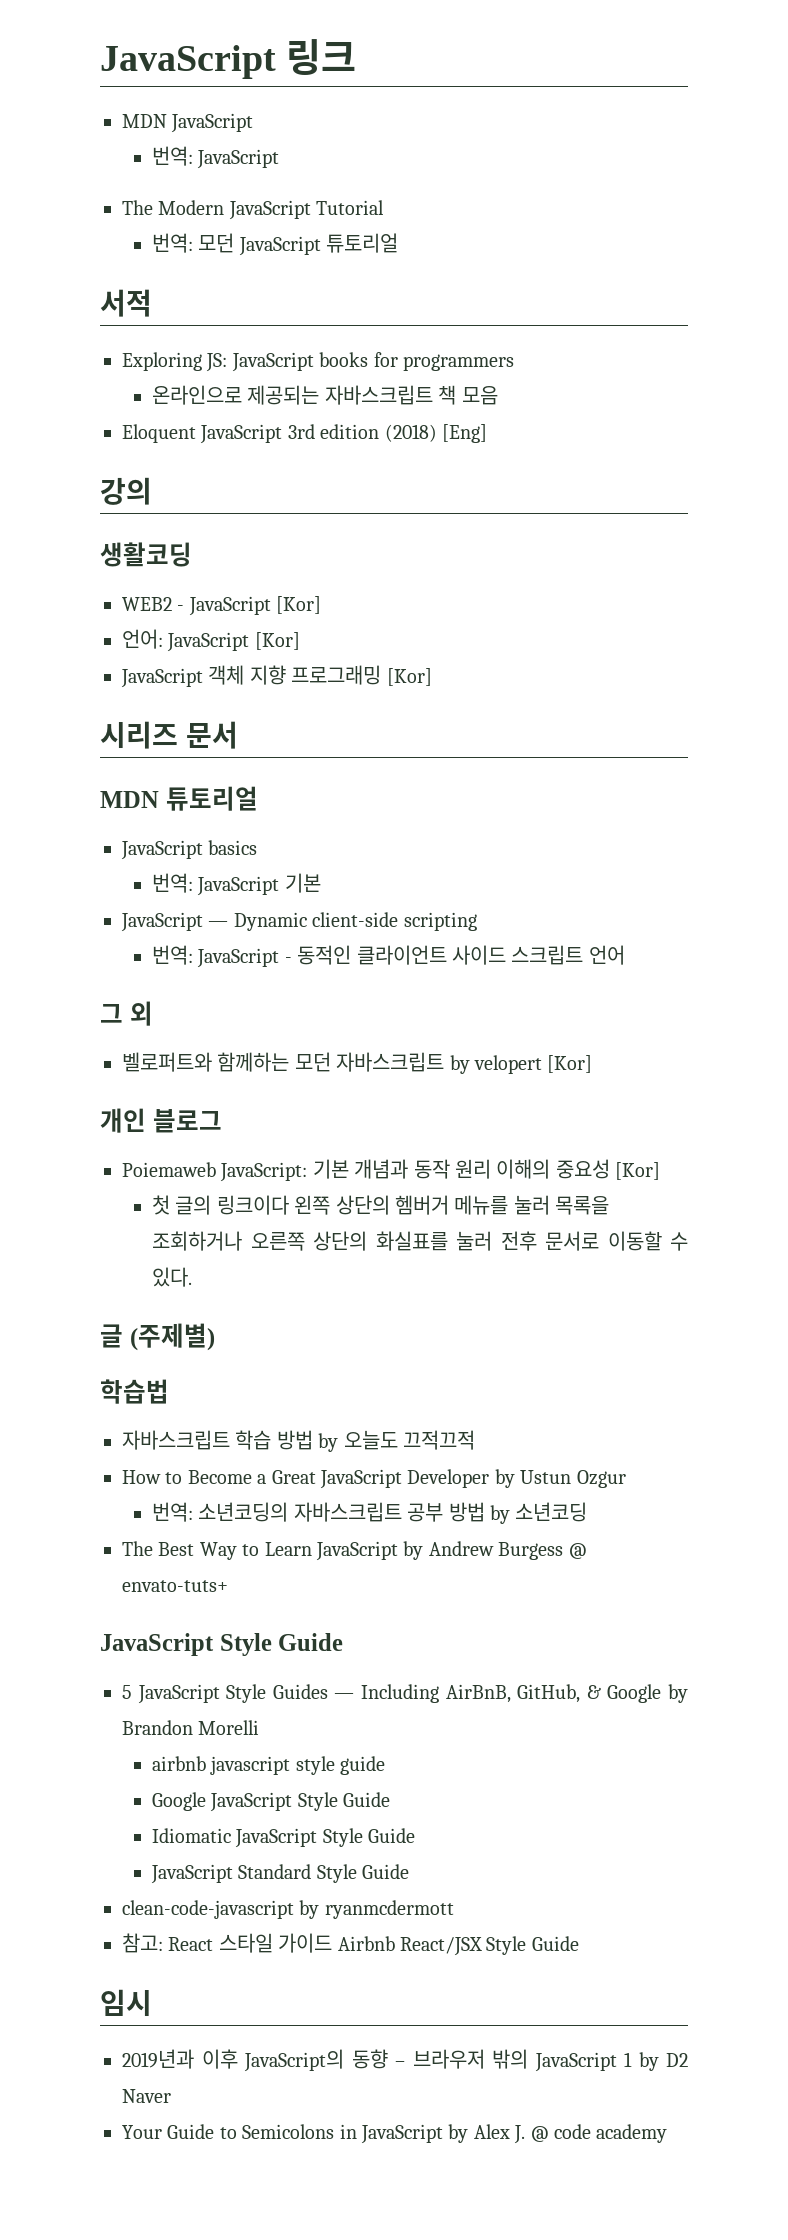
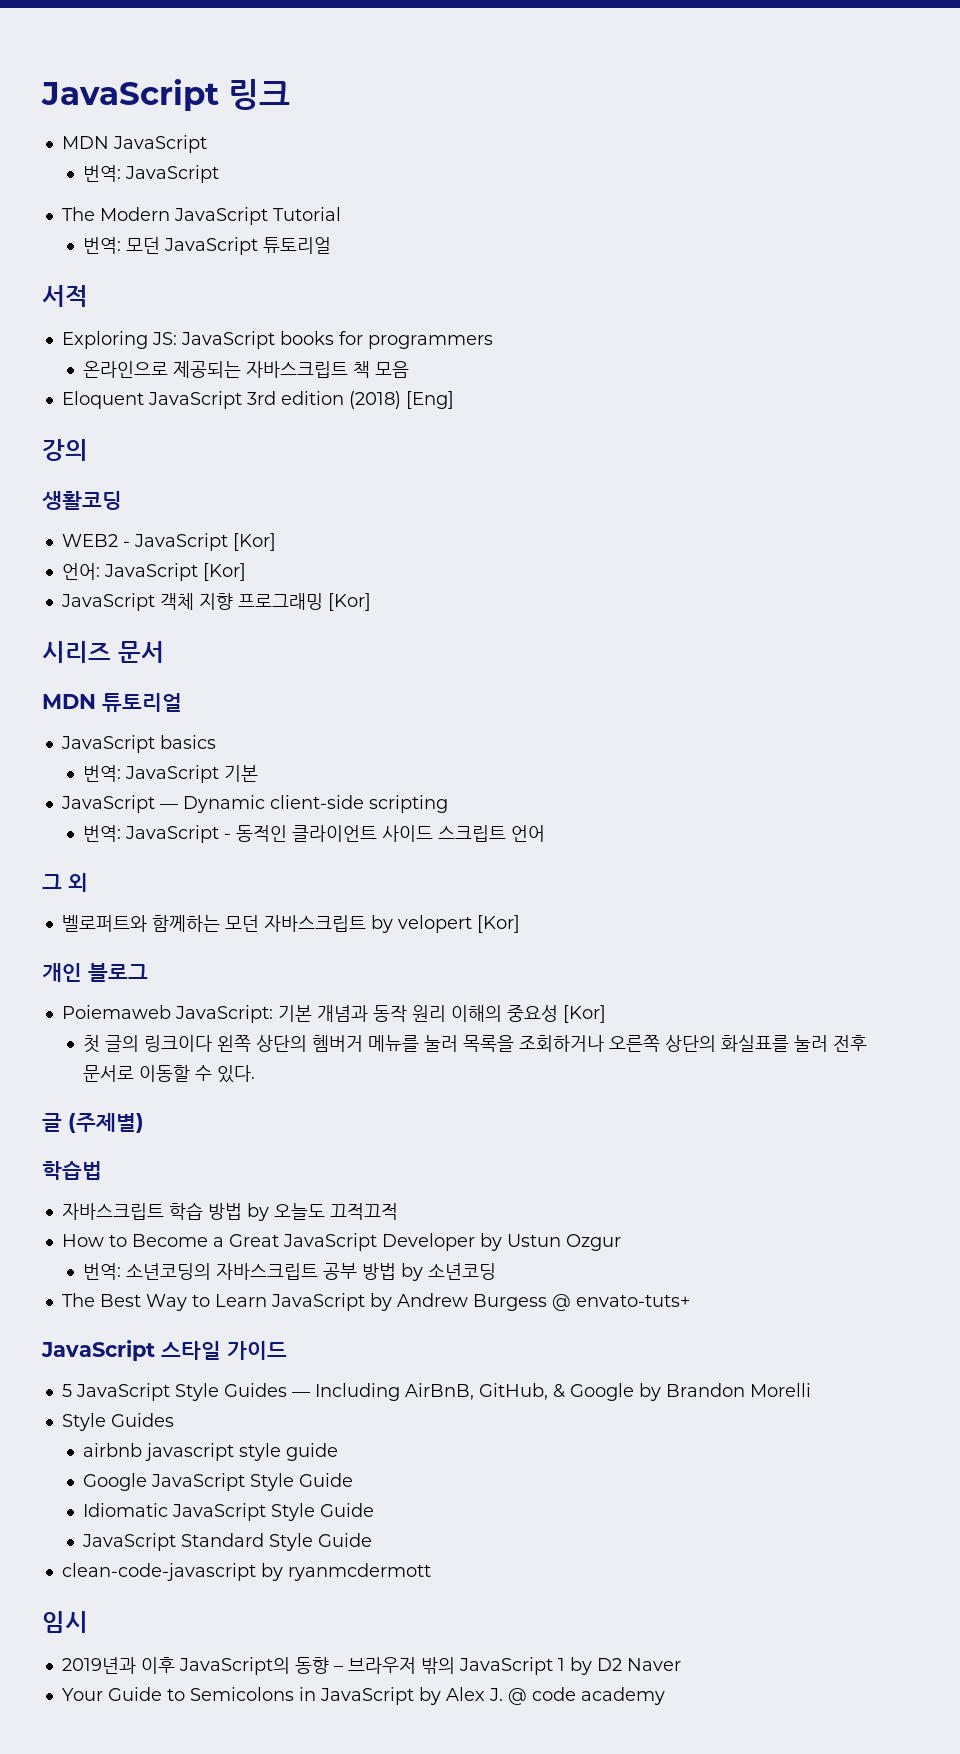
[219,1633,344,1656] Style Guide -> [161,1341,287,1360] 스타일 가이드
(260, 1727) none -> [61,1413,174,1431] // Style Guides
[122,1933,579,1956] // 참고: React 스타일 가이드 Airbnb React/JSX Style Guide -> (431, 1572) none

